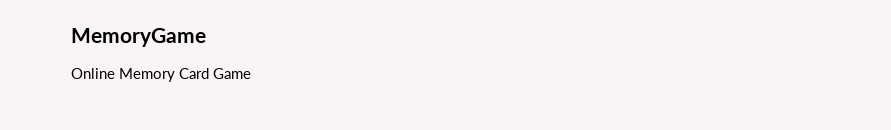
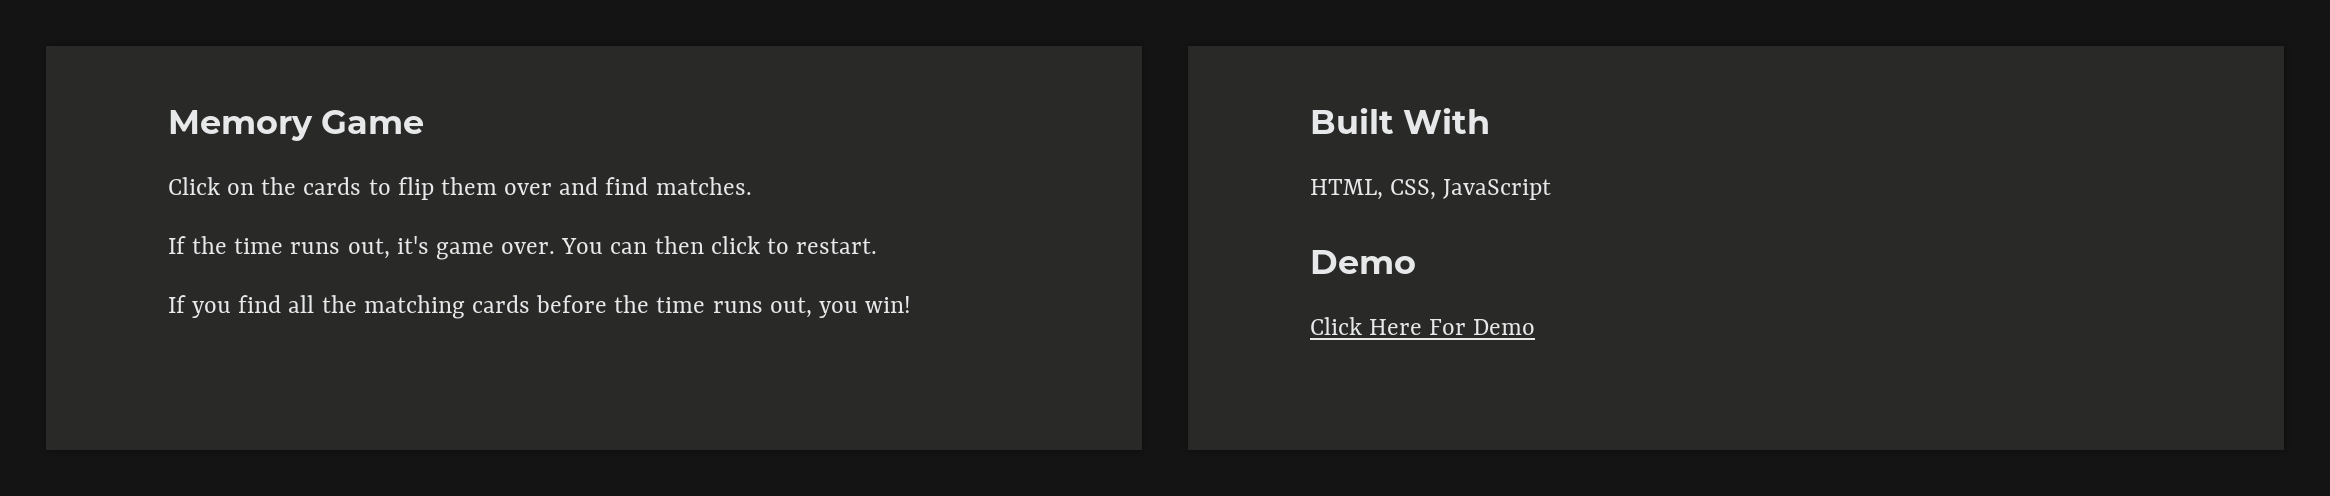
[71,28,206,47] [71,68,251,82] MemoryGame // Online Memory Card Game -> [168,110,425,141] [168,177,752,200] [168,236,878,260] [168,295,912,319] [1310,108,1491,134] [1310,179,1552,200] [1310,250,1416,274] [1310,317,1536,335] Memory Game // Click on the cards to flip them over and find matches. // If the time runs out, it's game over. You can then click to restart. // If you find all the matching cards before the time runs out, you win! // Built With // HTML, CSS, JavaScript // Demo // Click Here For Demo

